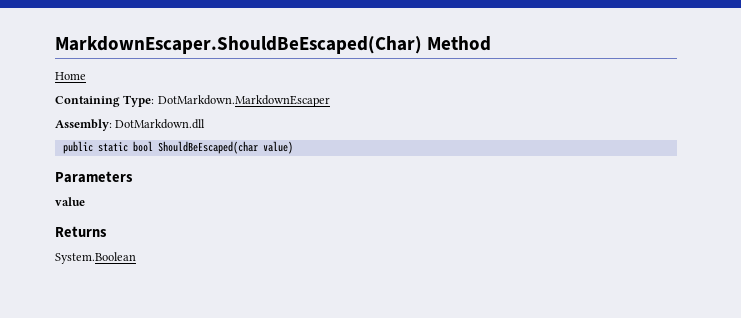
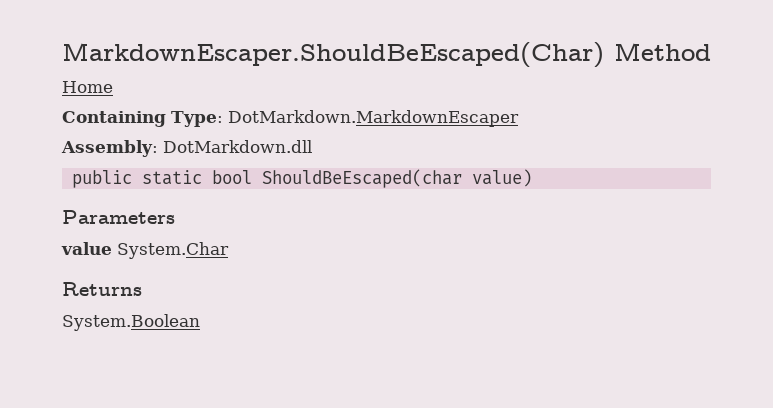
(85, 201) none -> [117,242,229,259] System.Char

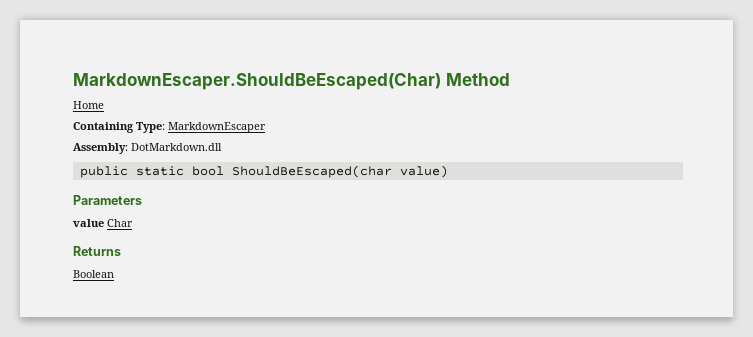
[227,110,519,127] DotMarkdown.MarkdownEscaper -> [168,122,266,133] MarkdownEscaper
[117,242,229,259] System.Char -> [107,219,133,227] Char
[62,314,200,331] System.Boolean -> [73,270,114,278] Boolean

